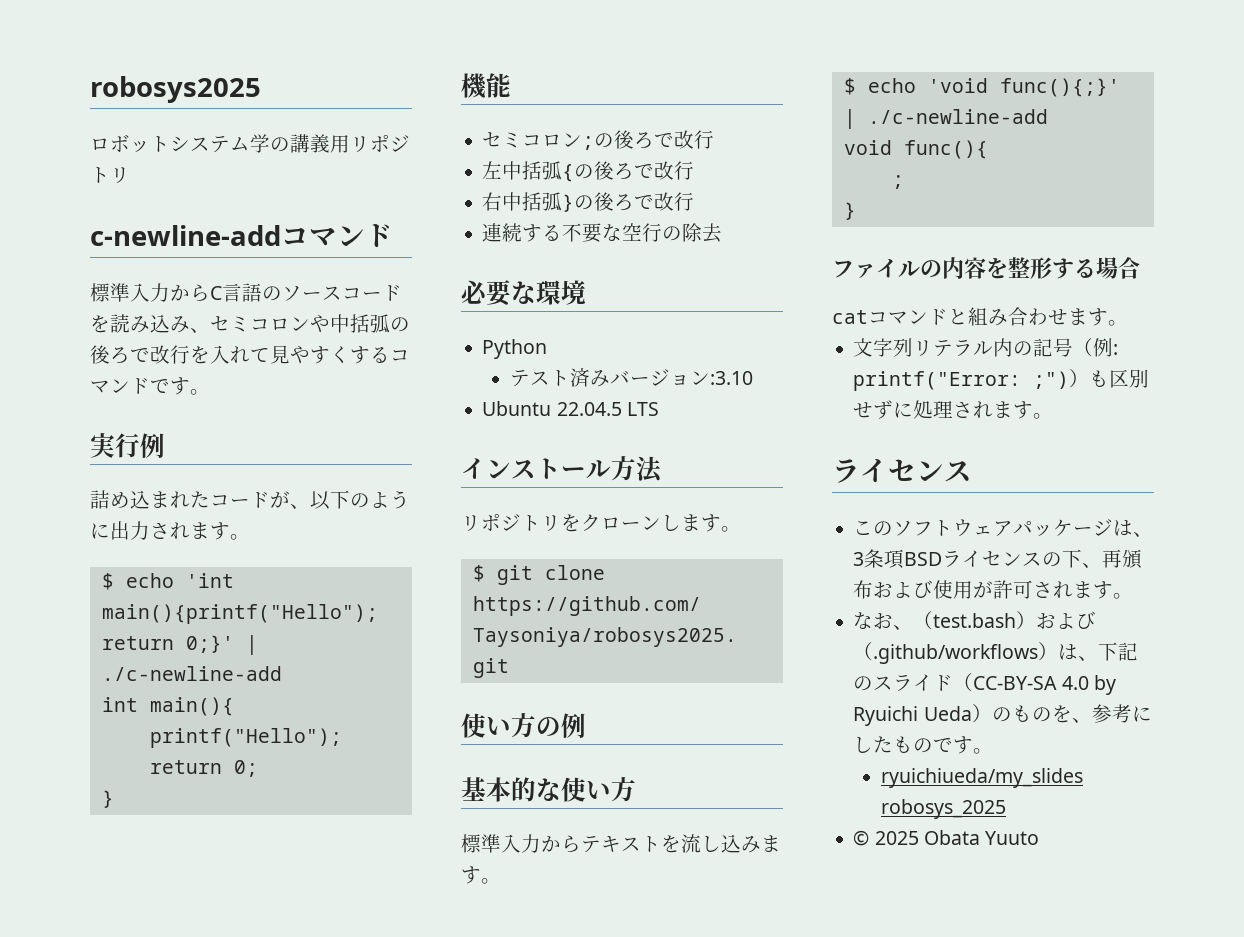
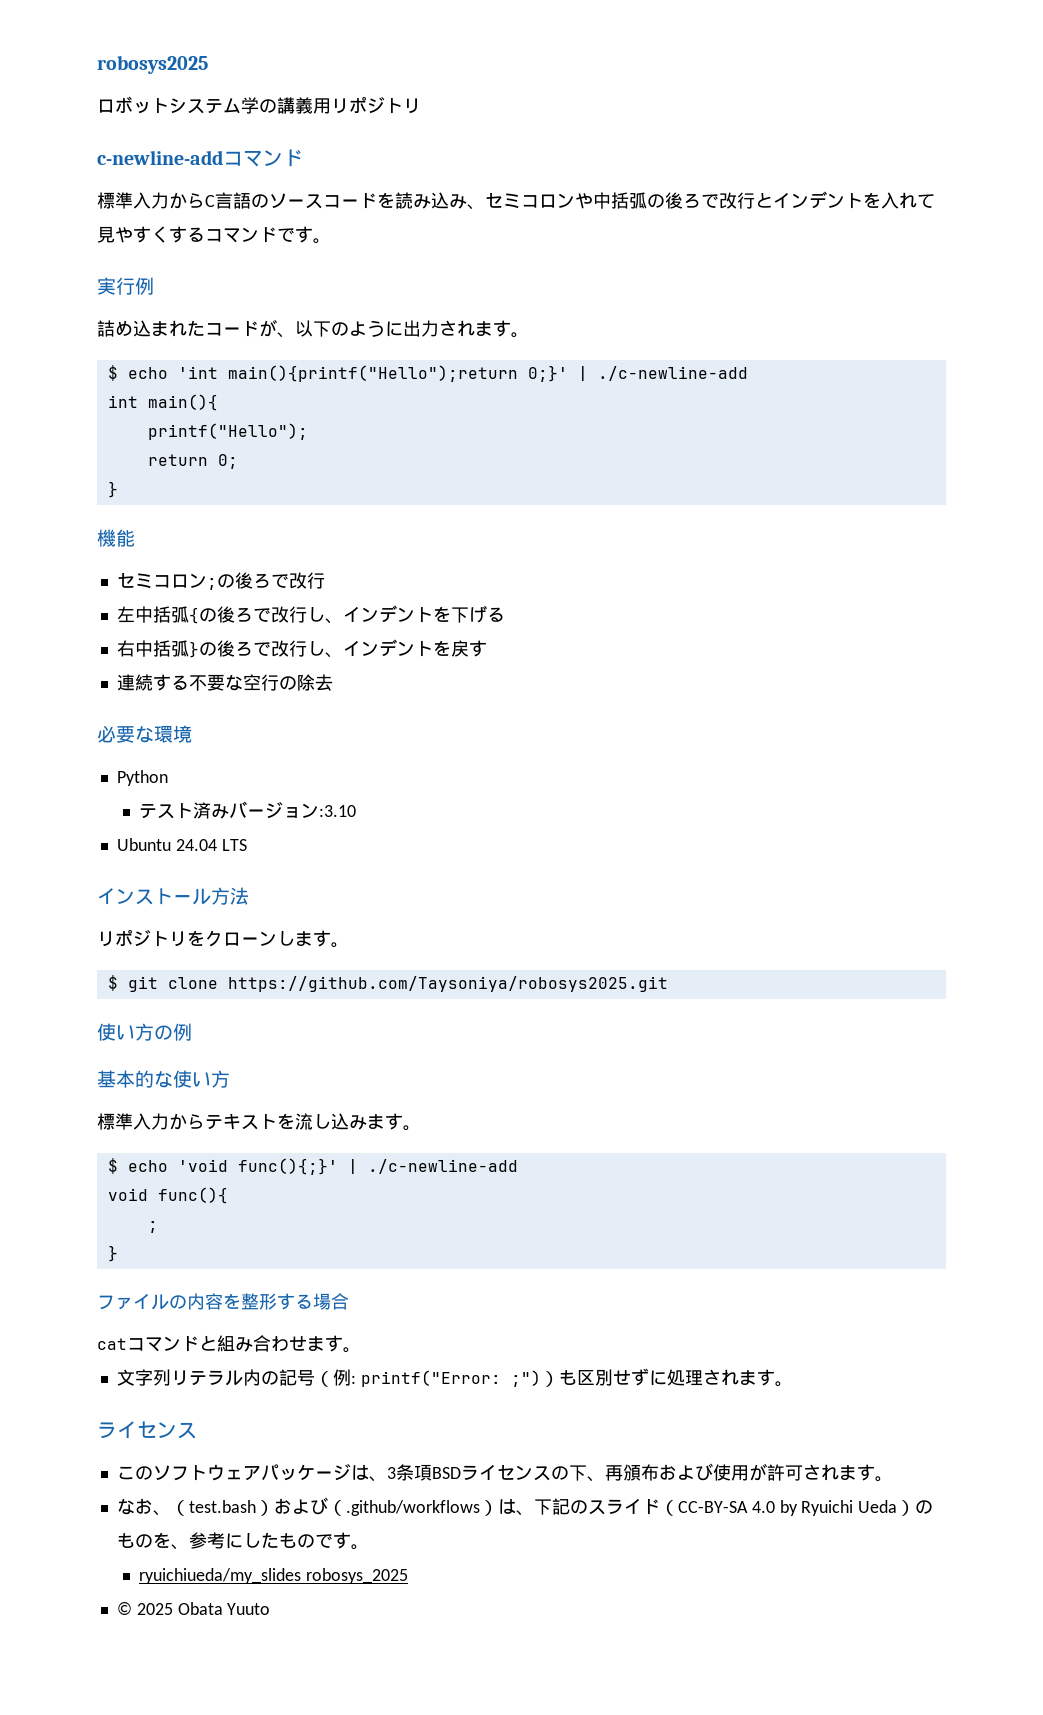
(190, 354) none -> [755,191,863,209] とインデント
(695, 170) none -> [306,605,505,624] し、インデントを下げる
(695, 201) none -> [306,639,487,658] し、インデントを戻す
[556,402,622,416] 22.04.5 -> [175,839,217,851] 24.04

